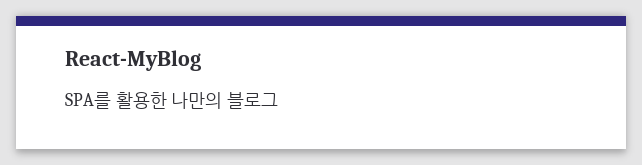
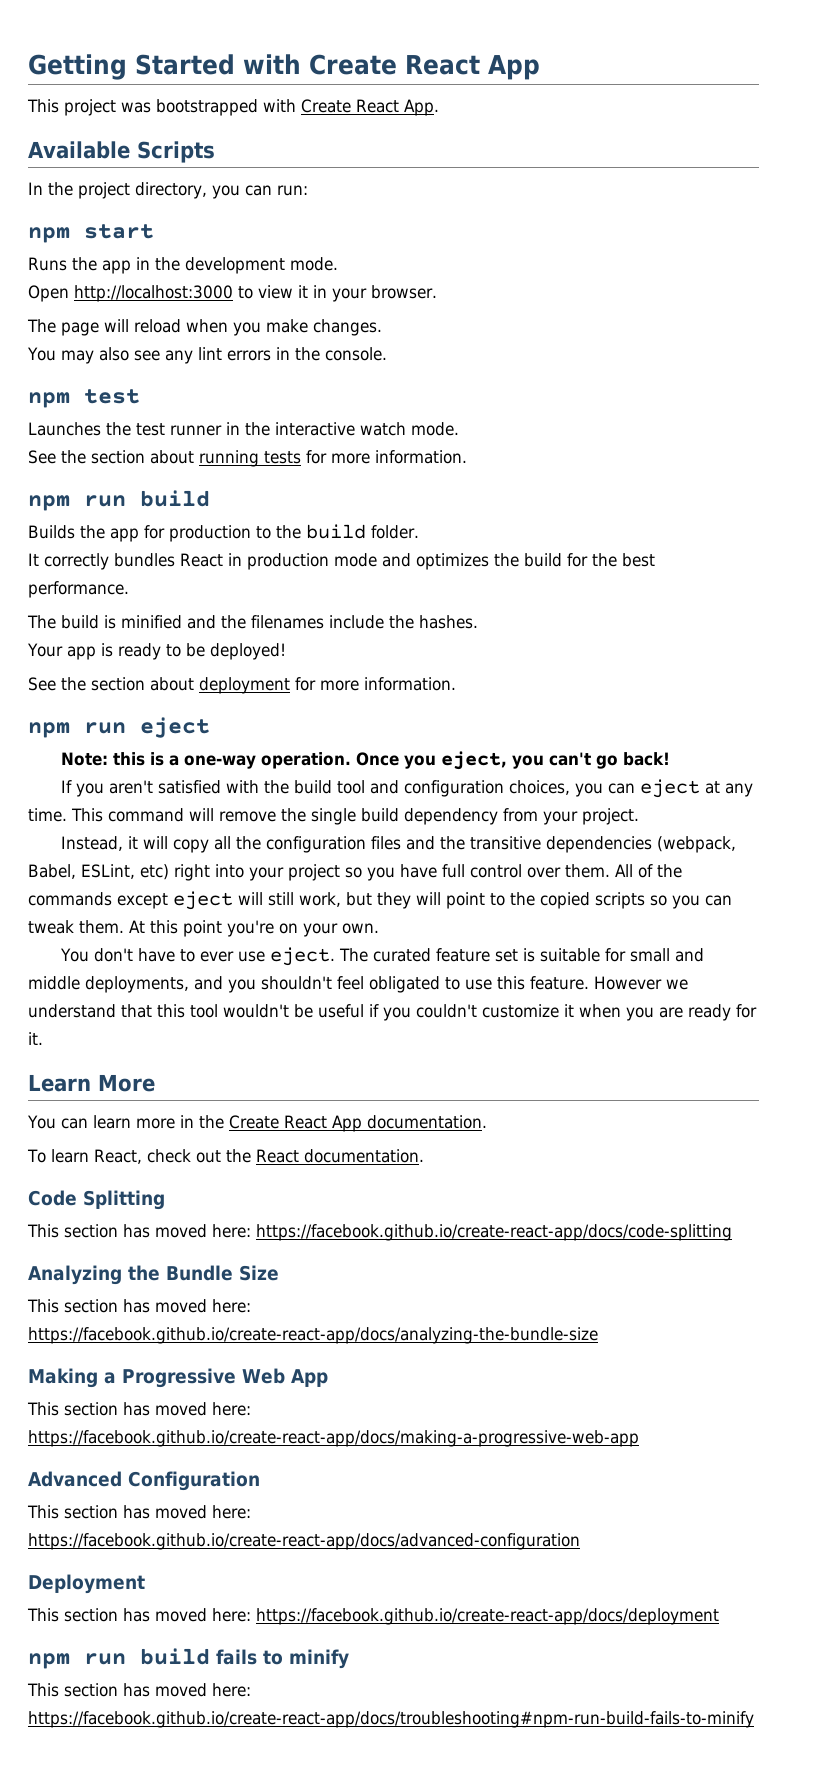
[65,50,201,71] [65,92,279,109] React-MyBlog // SPA를 활용한 나만의 블로그 -> [28,54,540,80] [27,99,439,116] [28,141,215,163] [28,182,308,199] [28,224,154,243] [28,257,338,274] [28,285,437,302] [27,319,382,336] [27,347,387,364] [28,389,140,408] [28,422,459,436] [28,450,467,467] [28,490,210,511] [28,524,419,542] [28,553,655,570] [28,581,129,598] [27,615,478,629] [27,643,286,660] [28,677,456,694] [28,717,210,738] [60,751,670,770] [60,779,753,798] [28,808,639,825] [60,836,736,853] [28,864,682,881] [28,891,732,910] [28,920,379,937] [59,947,704,966] [28,976,688,993] [28,1004,757,1021] [28,1032,43,1045] [28,1074,155,1092] [27,1115,487,1132] [27,1149,424,1164] [28,1190,165,1210] [27,1224,732,1241] [28,1265,279,1285] [27,1299,251,1313] [28,1327,598,1344] [28,1368,328,1388] [27,1402,251,1416] [28,1430,639,1447] [28,1471,260,1491] [27,1505,251,1519] [28,1533,580,1550] [28,1574,145,1594] [27,1608,719,1625] [28,1648,349,1669] [27,1683,251,1697] [28,1711,754,1728] Getting Started with Create React App // This project was bootstrapped with Create React App. // Available Scripts // In the project directory, you can run: // npm start // Runs the app in the development mode. // Open http://localhost:3000 to view it in your browser. // The page will reload when you make changes. // You may also see any lint errors in the console. // npm test // Launches the test runner in the interactive watch mode. // See the section about running tests for more information. // npm run build // Builds the app for production to the build folder. // It correctly bundles React in production mode and optimizes the build for the best performance. // The build is minified and the filenames include the hashes. // Your app is ready to be deployed! // See the section about deployment for more information. // npm run eject // Note: this is a one-way operation. Once you eject, you can't go back! // If you aren't satisfied with the build tool and configuration choices, you can eject at any time. This command will remove the single build dependency from your project. // Instead, it will copy all the configuration files and the transitive dependencies (webpack, Babel, ESLint, etc) right into your project so you have full control over them. All of the commands except eject will still work, but they will point to the copied scripts so you can tweak them. At this point you're on your own. // You don't have to ever use eject. The curated feature set is suitable for small and middle deployments, and you shouldn't feel obligated to use this feature. However we understand that this tool wouldn't be useful if you couldn't customize it when you are ready for it. // Learn More // You can learn more in the Create React App documentation. // To learn React, check out the React documentation. // Code Splitting // This section has moved here: https://facebook.github.io/create-react-app/docs/code-splitting // Analyzing the Bundle Size // This section has moved here: https://facebook.github.io/create-react-app/docs/analyzing-the-bundle-size // Making a Progressive Web App // This section has moved here: https://facebook.github.io/create-react-app/docs/making-a-progressive-web-app // Advanced Configuration // This section has moved here: https://facebook.github.io/create-react-app/docs/advanced-configuration // Deployment // This section has moved here: https://facebook.github.io/create-react-app/docs/deployment // npm run build fails to minify // This section has moved here: https://facebook.github.io/create-react-app/docs/troubleshooting#npm-run-build-fails-to-minify

